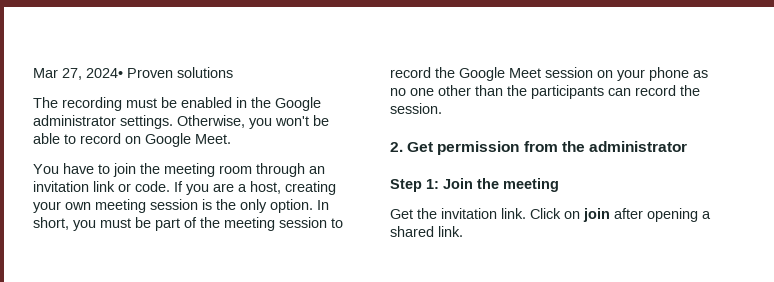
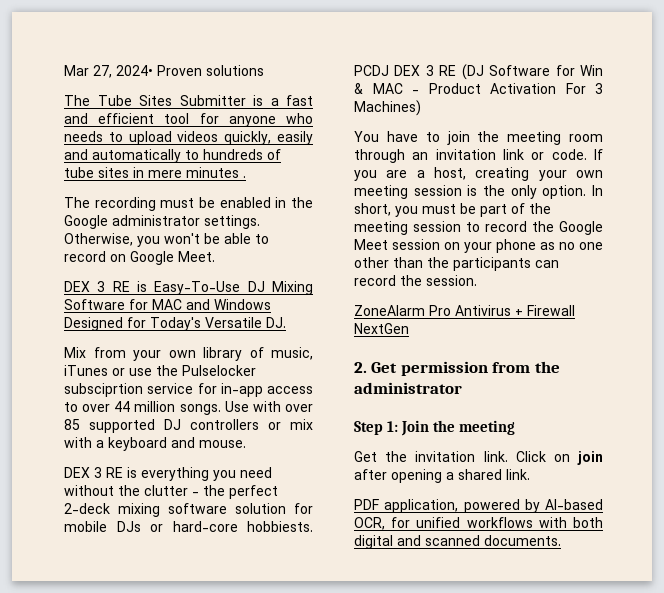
(233, 72) none -> [64,95,313,106] [64,113,313,127] [64,131,313,145] [64,149,281,163] [64,167,246,178] // The Tube Sites Submitter is a fast and efficient tool for anyone who needs to upload videos quickly, easily and automatically to hundreds of tube sites in mere minutes .
(231, 139) none -> [64,281,313,295] [64,299,271,310] [64,317,286,331] [64,347,313,361] [64,365,256,376] [64,383,313,397] [64,401,313,415] [64,419,313,433] [64,437,246,451] [64,467,272,481] [64,485,278,499] [64,503,313,517] [64,521,313,532] [354,64,603,80] [354,83,603,94] [354,100,421,116] // DEX 3 RE is Easy-To-Use DJ Mixing Software for MAC and Windows Designed for Today's Versatile DJ. // Mix from your own library of music, iTunes or use the Pulselocker subsciprtion service for in-app access to over 44 million songs. Use with over 85 supported DJ controllers or mix with a keyboard and mouse. // DEX 3 RE is everything you need without the clutter - the perfect 2-deck mixing software solution for mobile DJs or hard-core hobbiests. PCDJ DEX 3 RE (DJ Software for Win & MAC - Product Activation For 3 Machines)
(442, 108) none -> [354,305,575,316] [354,323,409,334] // ZoneAlarm Pro Antivirus + Firewall NextGen
(463, 231) none -> [354,499,603,513] [354,517,603,530] [354,535,561,549] // PDF application, powered by AI-based OCR, for unified workflows with both digital and scanned documents.

